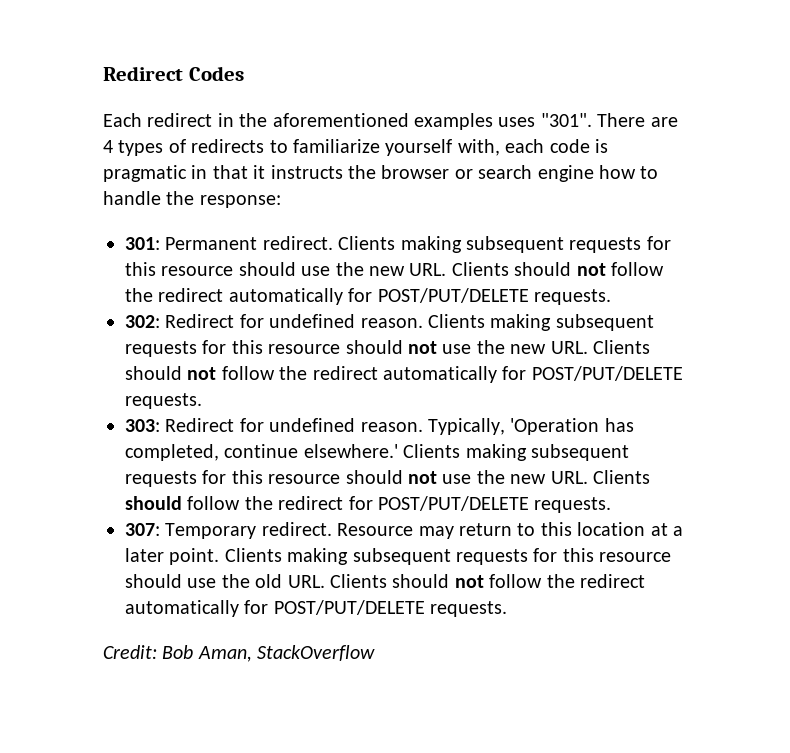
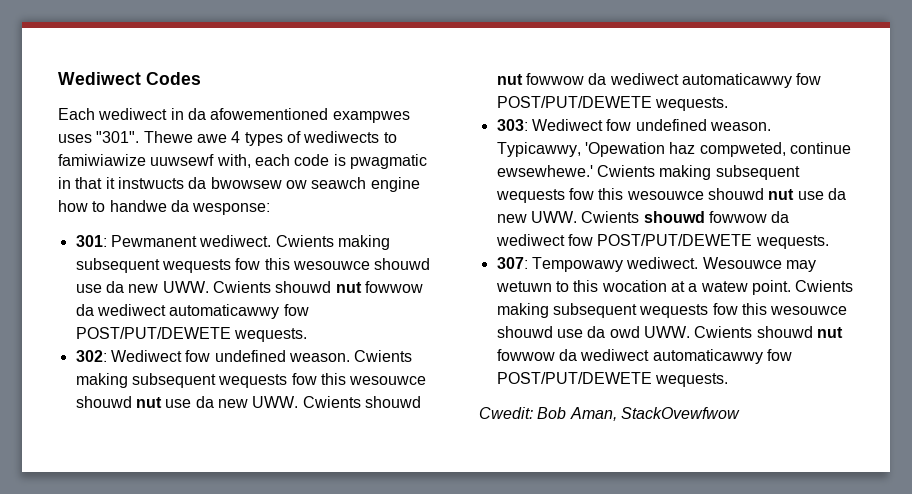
[103,66,183,81] Redirect -> [58,72,141,85] Wediwect
[147,113,678,130] [103,139,453,156] redirect in the aforementioned examples uses "301". There are 4 types of redirects to familiarize yourself -> [98,108,410,123] [58,131,397,146] [58,154,215,166] wediwect in da afowementioned exampwes uses "301". Thewe awe 4 types of wediwects to famiwiawize uuwsewf
[103,165,187,182] pragmatic -> [349,154,427,169] pwagmatic
[270,165,659,182] [103,191,281,208] [125,236,671,253] [125,262,664,276] [125,288,611,305] [125,314,654,331] [125,340,650,357] [125,366,683,383] [125,393,202,409] [125,418,634,435] [125,444,629,461] [125,470,650,487] [125,496,612,513] [125,522,512,539] instructs the browser or search engine how to handle the response: // 301: Permanent redirect. Clients making subsequent requests for this resource should use the new URL. Clients should not follow the redirect automatically for POST/PUT/DELETE requests. // 302: Redirect for undefined reason. Clients making subsequent requests for this resource should not use the new URL. Clients should not follow the redirect automatically for POST/PUT/DELETE requests. // 303: Redirect for undefined reason. Typically, 'Operation has completed, continue elsewhere.' Clients making subsequent requests for this resource should not use the new URL. Clients should follow the redirect for POST/PUT/DELETE requests. // 307: Temporary redirect. Resource may return -> [117,177,420,192] [58,200,271,215] [75,235,390,250] [75,258,431,273] [75,281,423,293] [75,304,309,319] [75,327,307,342] [75,350,413,362] [75,373,427,388] [75,396,421,408] [496,73,822,88] [496,96,728,111] [496,119,771,131] [496,142,851,157] [496,165,800,180] [495,188,846,203] [496,211,790,223] [495,234,829,249] [496,257,816,272] [495,281,552,292] instwucts da bwowsew ow seawch engine how to handwe da wesponse: // 301: Pewmanent wediwect. Cwients making subsequent wequests fow this wesouwce shouwd use da new UWW. Cwients shouwd nut fowwow da wediwect automaticawwy fow POST/PUT/DEWETE wequests. // 302: Wediwect fow undefined weason. Cwients making subsequent wequests fow this wesouwce shouwd nut use da new UWW. Cwients shouwd nut fowwow da wediwect automaticawwy fow POST/PUT/DEWETE wequests. // 303: Wediwect fow undefined weason. Typicawwy, 'Opewation haz compweted, continue ewsewhewe.' Cwients making subsequent wequests fow this wesouwce shouwd nut use da new UWW. Cwients shouwd fowwow da wediwect fow POST/PUT/DEWETE wequests. // 307: Tempowawy wediwect. Wesouwce may wetuwn
[577,522,646,536] location -> [601,280,667,292] wocation
[125,548,672,565] [125,574,645,588] [125,600,508,617] [103,645,157,659] later point. Clients making subsequent requests for this resource should use the old URL. Clients should not follow the redirect automatically for POST/PUT/DELETE requests. // Credit: -> [700,280,854,295] [496,303,848,318] [496,326,843,338] [496,349,792,364] [496,372,728,387] [479,407,533,419] watew point. Cwients making subsequent wequests fow this wesouwce shouwd use da owd UWW. Cwients shouwd nut fowwow da wediwect automaticawwy fow POST/PUT/DEWETE wequests. // Cwedit:
[257,645,376,661] StackOverflow -> [620,407,740,419] StackOvewfwow

